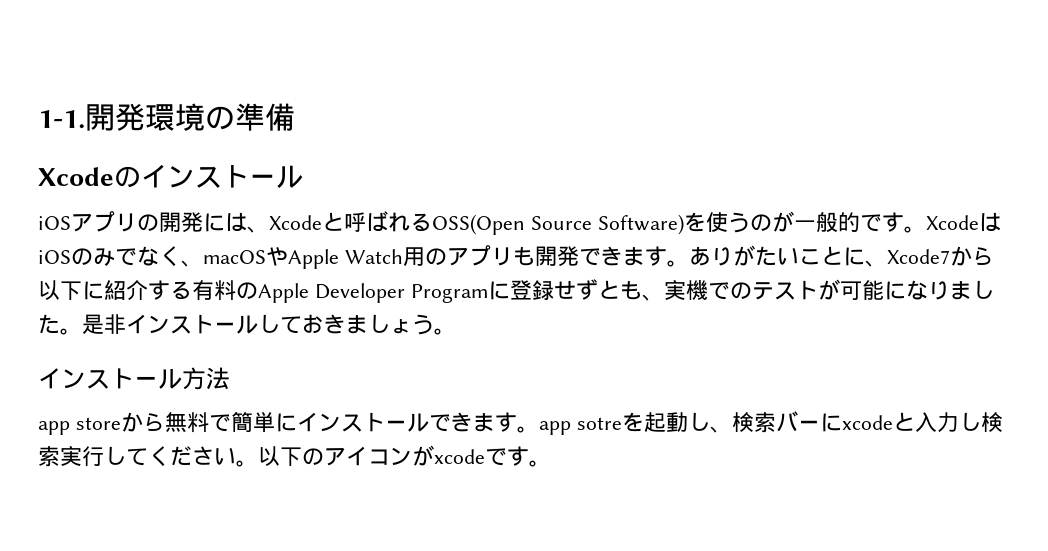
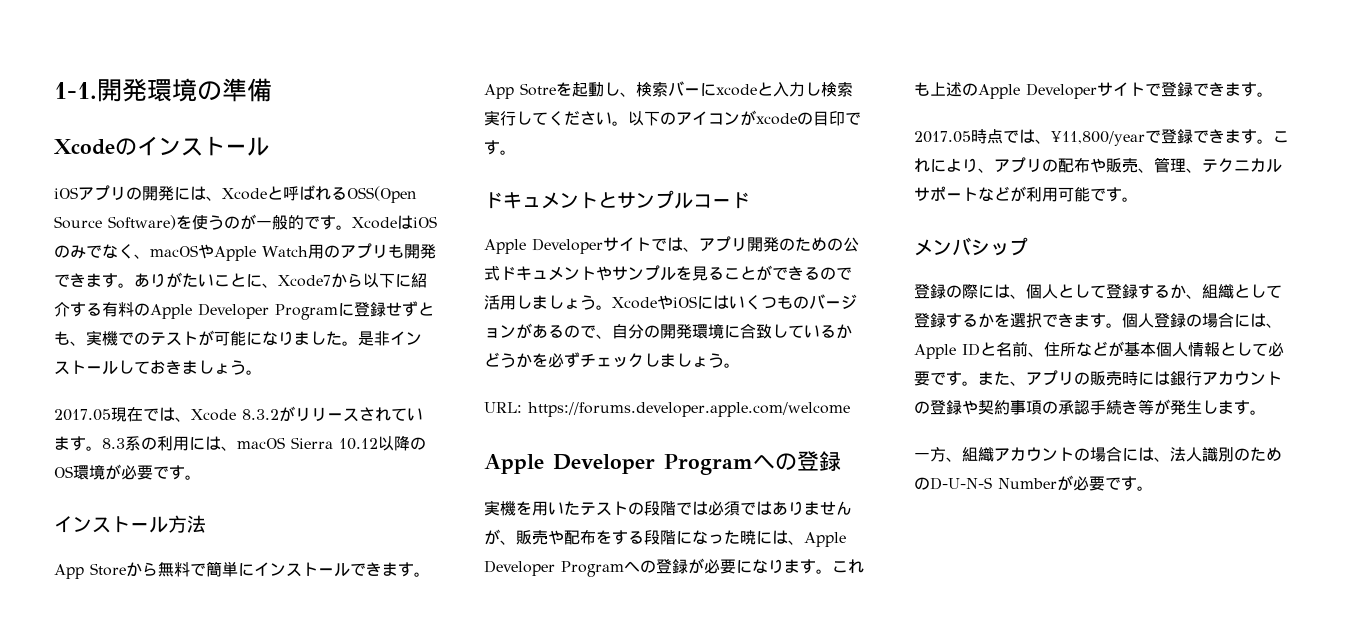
(456, 331) none -> [54,406,423,422] [54,436,426,451] [54,464,201,480] // 2017.05現在では、Xcode 8.3.2がリリースされています。8.3系の利用には、macOS Sierra 10.12以降のOS環境が必要です。
[38,417,121,435] app store -> [54,563,126,579] App Store
[538,417,622,435] app sotre -> [484,83,556,99] App Sotre
[485,446,551,467] です。 -> [797,111,861,126] [484,140,516,155] [484,190,750,209] [484,236,859,254] [484,265,852,281] [484,294,857,310] [484,323,852,339] [484,352,740,368] [484,402,850,417] [484,451,841,475] [484,500,852,516] [484,529,846,547] [484,558,864,577] [914,82,1273,99] [914,129,1289,146] [914,157,1282,173] [914,186,1138,202] [914,237,1028,256] [914,284,1282,299] [914,312,1282,328] [914,341,1284,359] [914,370,1282,386] [914,399,1266,415] [914,446,1282,462] [914,475,1153,491] の目印です。 // ドキュメントとサンプルコード // Apple Developerサイトでは、アプリ開発のための公式ドキュメントやサンプルを見ることができるので活用しましょう。XcodeやiOSにはいくつものバージョンがあるので、自分の開発環境に合致しているかどうかを必ずチェックしましょう。 // URL: https://forums.developer.apple.com/welcome // Apple Developer Programへの登録 // 実機を用いたテストの段階では必須ではありませんが、販売や配布をする段階になった暁には、Apple Developer Programへの登録が必要になります。これも上述のApple Developerサイトで登録できます。 // 2017.05時点では、¥11,800/yearで登録できます。これにより、アプリの配布や販売、管理、テクニカルサポートなどが利用可能です。 // メンバシップ // 登録の際には、個人として登録するか、組織として登録するかを選択できます。個人登録の場合には、Apple IDと名前、住所などが基本個人情報として必要です。また、アプリの販売時には銀行アカウントの登録や契約事項の承認手続き等が発生します。 // 一方、組織アカウントの場合には、法人識別のためのD-U-N-S Numberが必要です。

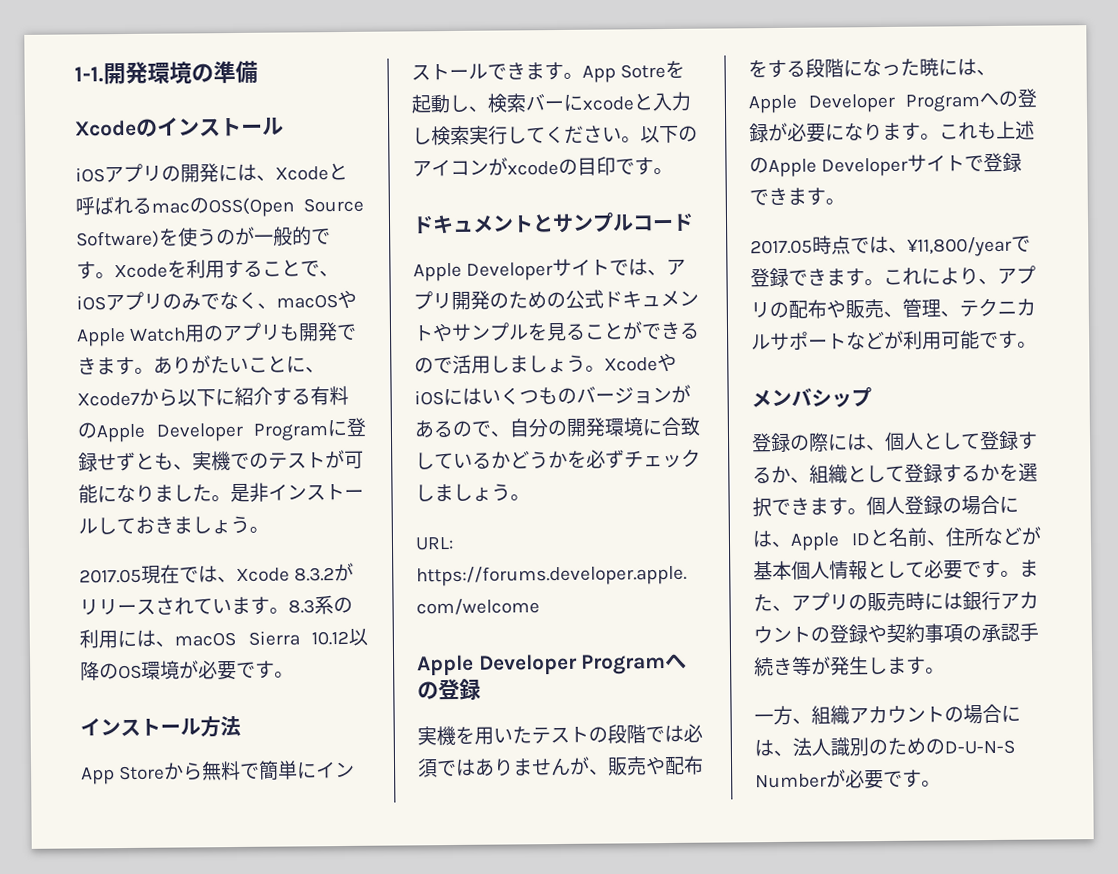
(347, 193) none -> [151,197,209,214] macの
[397,215,437,229] はiOS -> [167,259,339,279] [76,291,163,311] を利用することで、iOSアプリ

